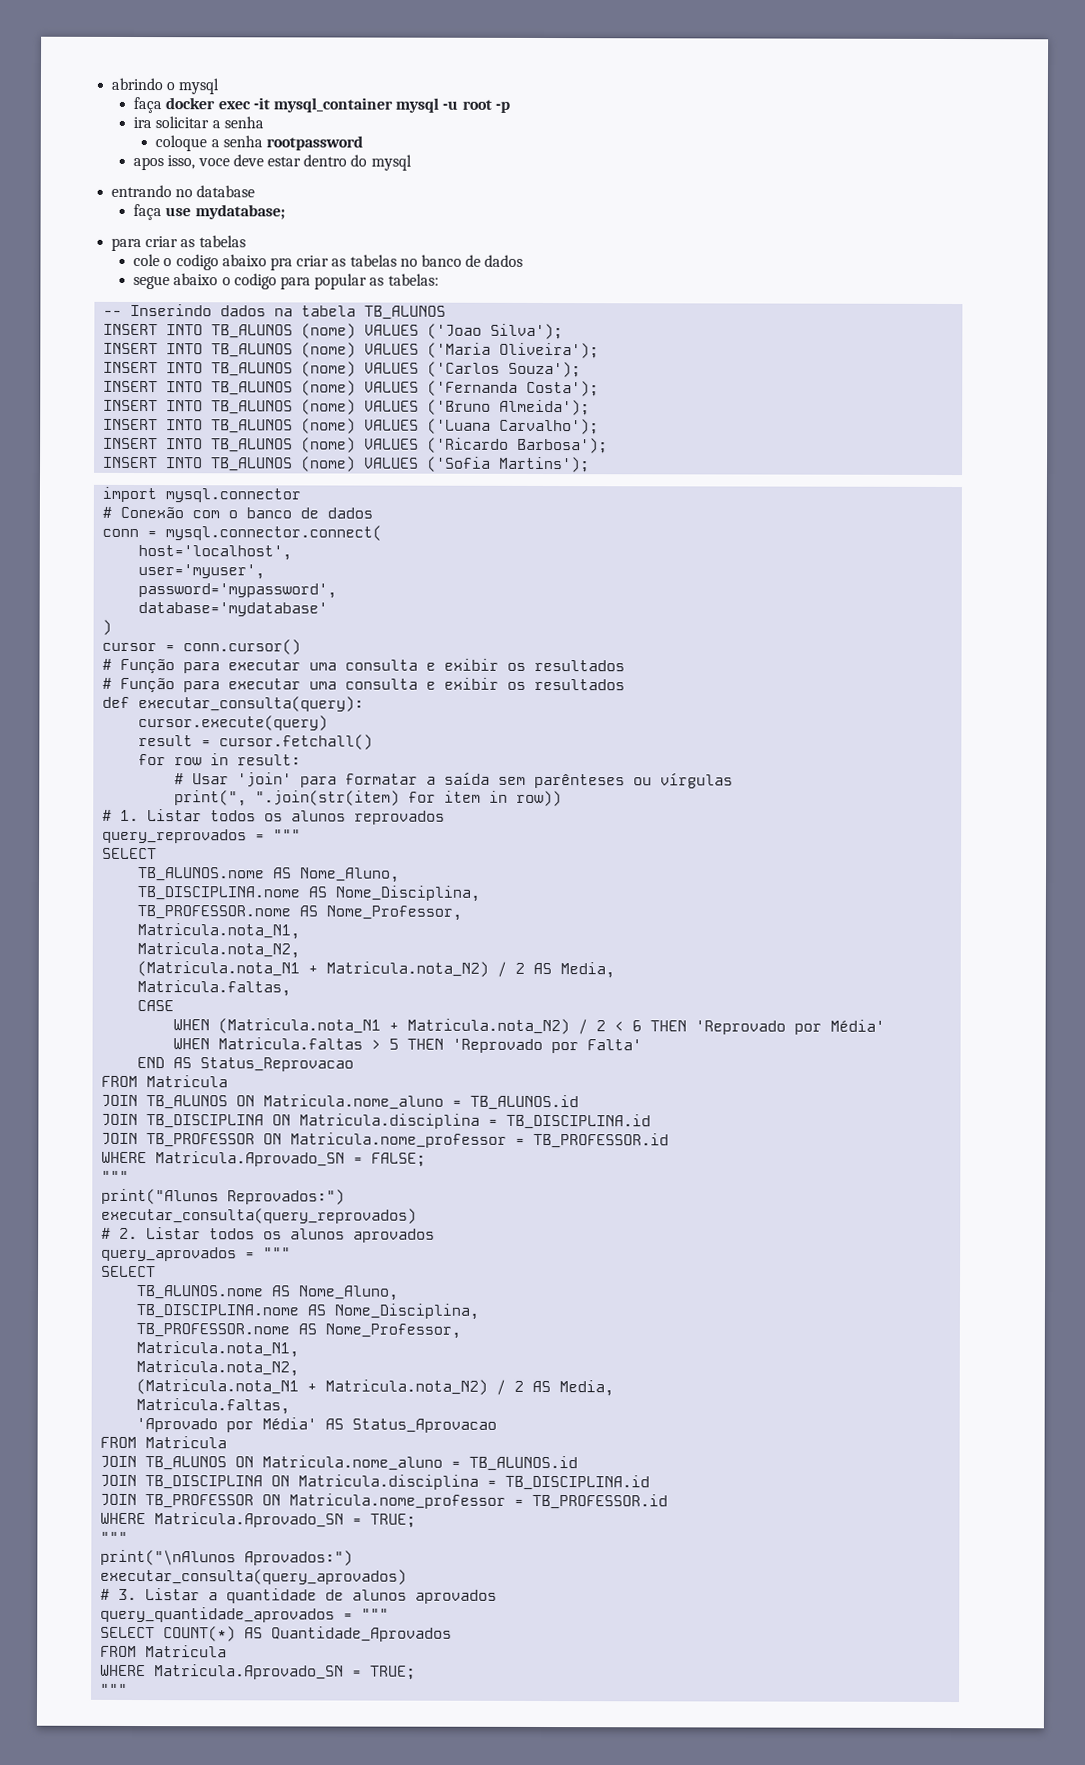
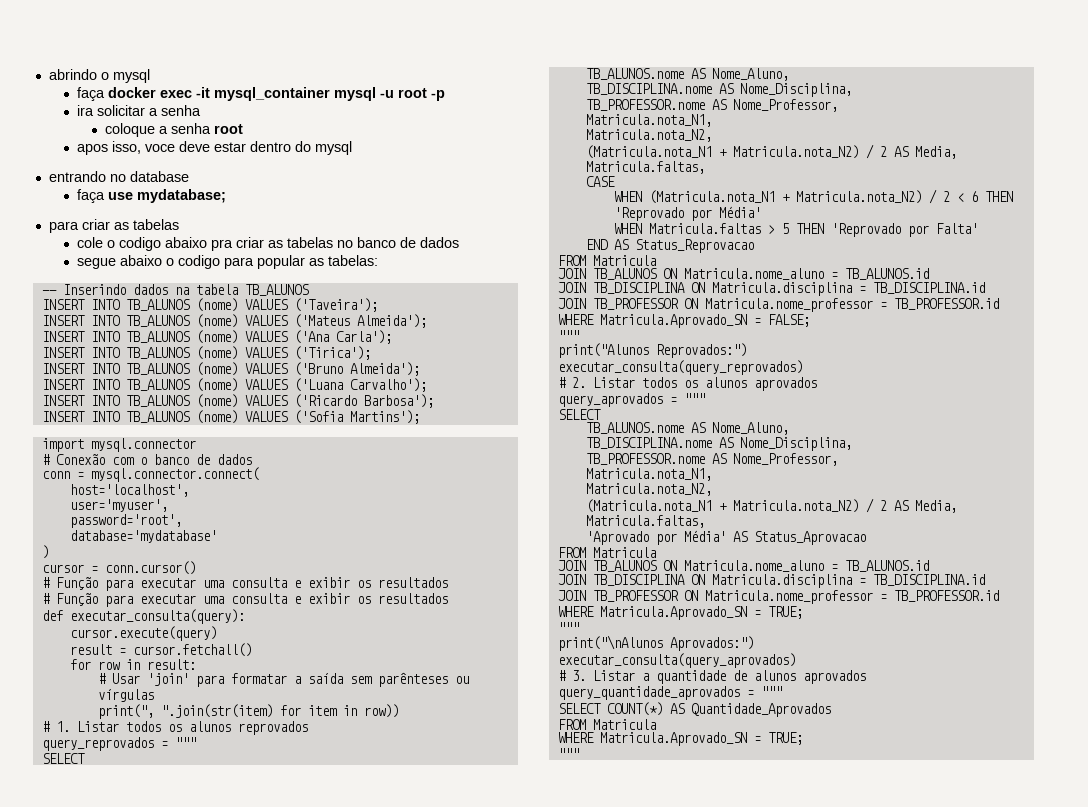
[265,135,363,151] rootpassword -> [213,124,243,134] root
[427,323,564,340] [103,342,600,359] [103,361,582,378] [103,380,600,397] ('Joao Silva'); // INSERT INTO TB_ALUNOS (nome) VALUES ('Maria Oliveira'); // INSERT INTO TB_ALUNOS (nome) VALUES ('Carlos Souza'); // INSERT INTO TB_ALUNOS (nome) VALUES ('Fernanda Costa'); -> [293,298,378,312] [41,314,427,328] [41,330,392,344] [41,346,371,360] ('Taveira'); // INSERT INTO TB_ALUNOS (nome) VALUES ('Mateus Almeida'); // INSERT INTO TB_ALUNOS (nome) VALUES ('Ana Carla'); // INSERT INTO TB_ALUNOS (nome) VALUES ('Tirica');
[138,583,338,599] password='mypassword', -> [69,514,182,528] password='root',

